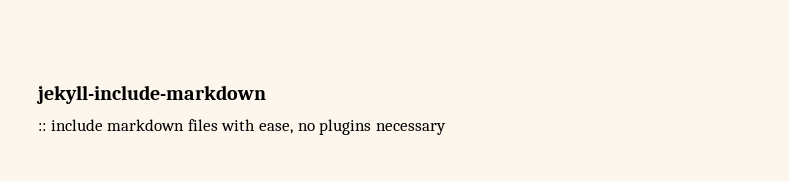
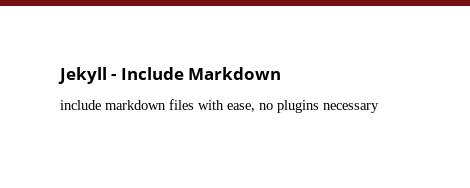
[36,85,266,104] [38,123,46,131] jekyll-include-markdown // :: -> [58,67,282,84] Jekyll - Include Markdown //

